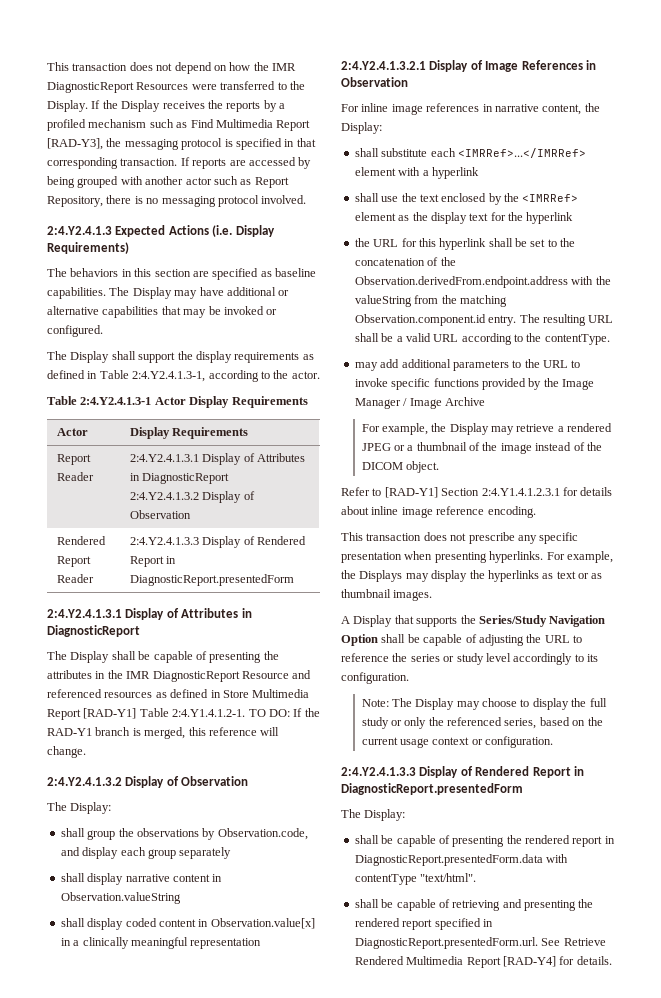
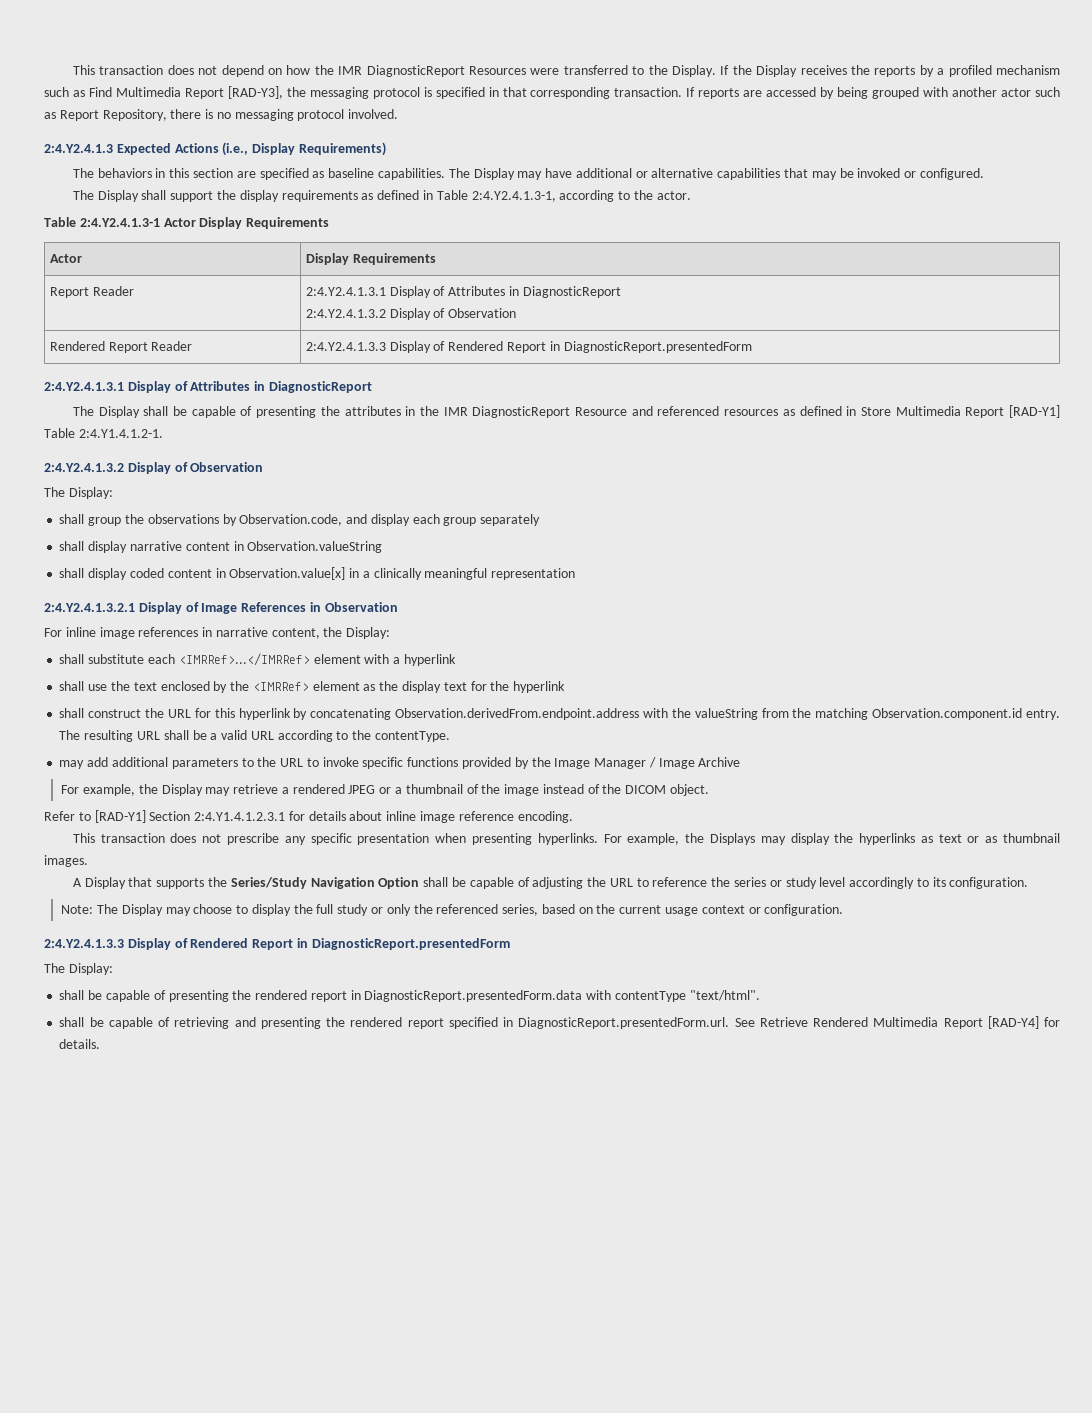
[212,225,233,237] (i.e. -> [222,142,249,156] (i.e.,
[248,708,320,717] [47,727,280,739] [47,746,86,758] TO DO: If the RAD-Y1 branch is merged, this reference will change. -> (163, 433) none
(574, 218) none -> [59,708,142,718] shall construct
[488,238,576,247] [354,257,456,266] shall be set to the concatenation of the -> [293,708,392,720] by concatenating

